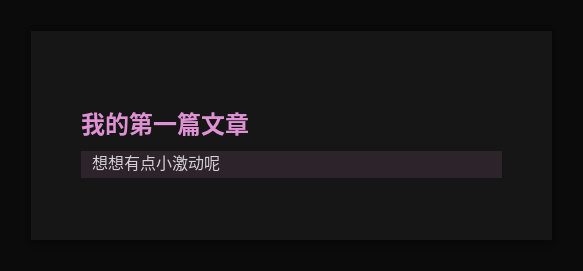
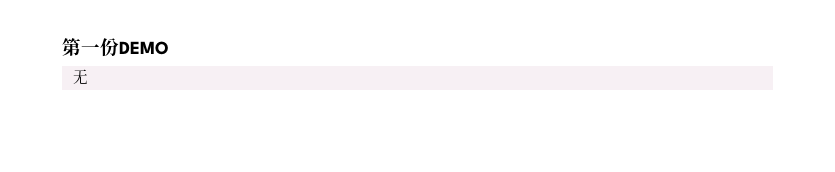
[81,112,249,137] [91,155,220,172] 我的第一篇文章 // 想想有点小激动呢 -> [62,38,169,57] [72,69,88,85] 第一份DEMO // 无

